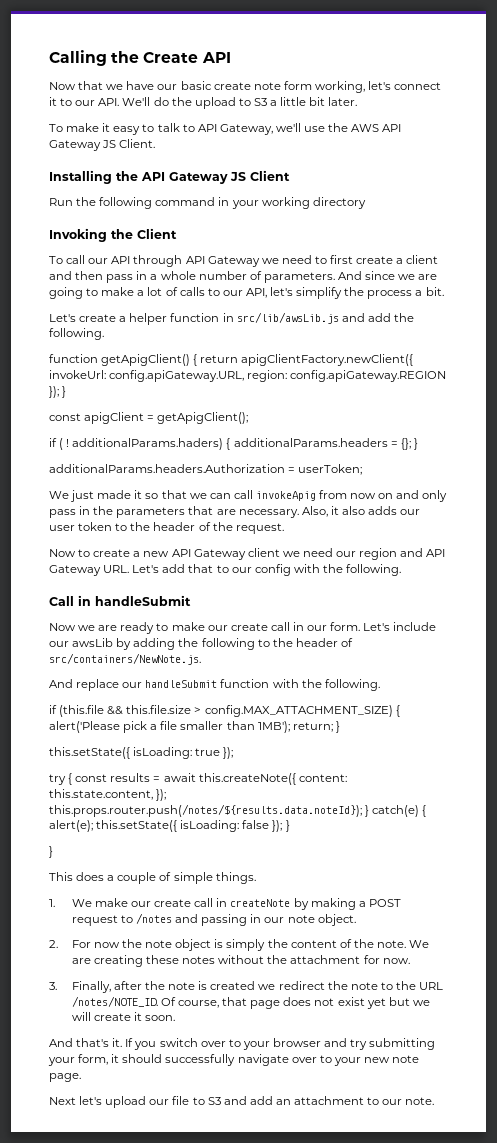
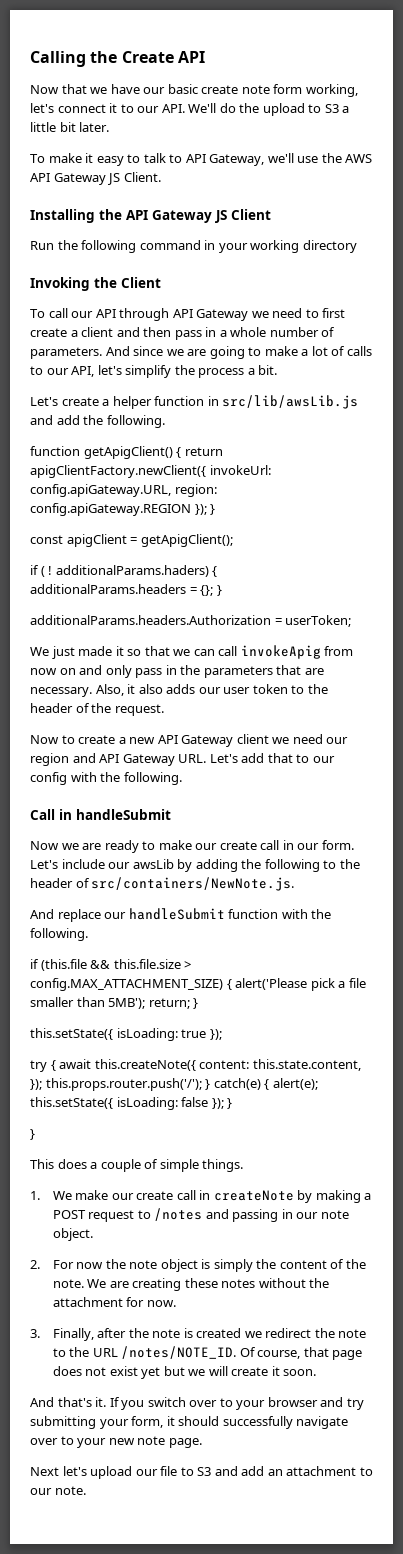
[257,721,290,733] 1MB'); -> [108,998,146,1009] 5MB');
[75,773,161,782] const results = -> (56, 1065) none
[49,804,362,817] this.props.router.push(/notes/${results.data.noteId}); -> [45,1078,202,1091] this.props.router.push('/');

